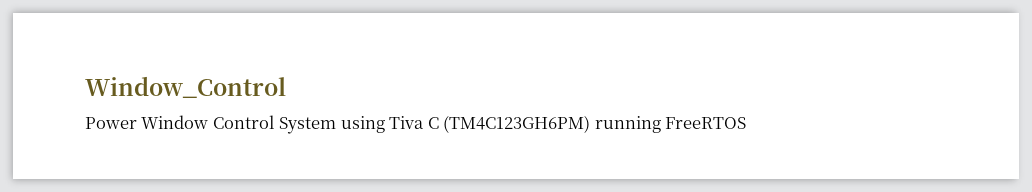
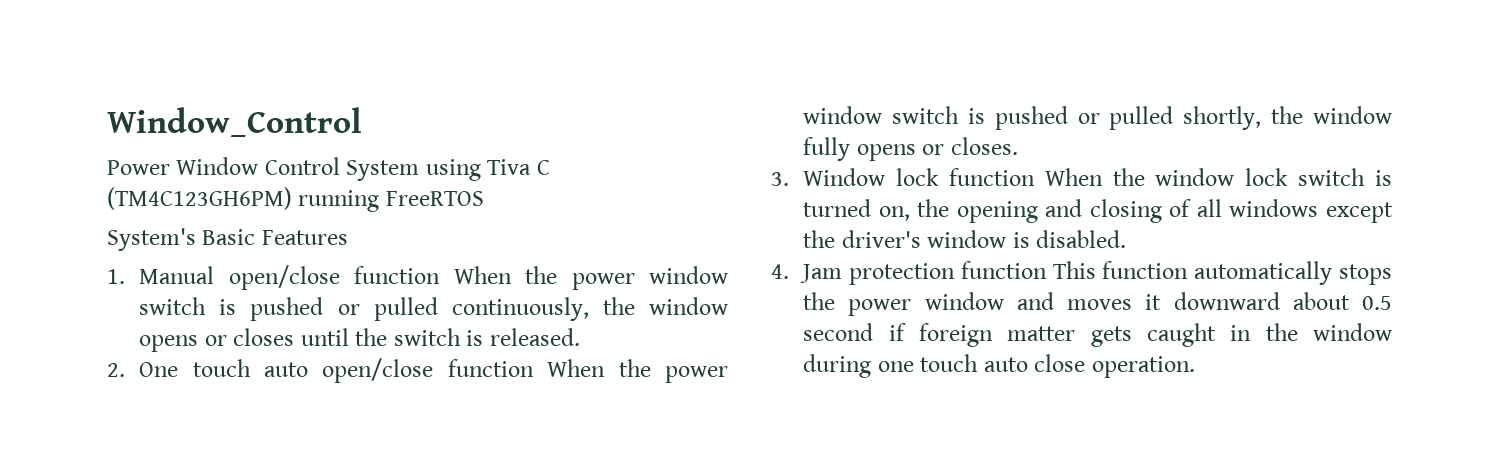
(747, 123) none -> [107,228,348,251] [107,265,728,290] [139,297,728,321] [139,328,580,352] [107,358,729,383] [803,106,1392,130] [803,137,1018,161] [771,168,1392,186] [803,199,1393,223] [803,230,1127,248] [771,261,1392,285] [803,292,1392,316] [803,323,1392,347] [803,354,1195,378] // System's Basic Features // 1. Manual open/close function When the power window switch is pushed or pulled continuously, the window opens or closes until the switch is released. // 2. One touch auto open/close function When the power window switch is pushed or pulled shortly, the window fully opens or closes. // 3. Window lock function When the window lock switch is turned on, the opening and closing of all windows except the driver's window is disabled. // 4. Jam protection function This function automatically stops the power window and moves it downward about 0.5 second if foreign matter gets caught in the window during one touch auto close operation.

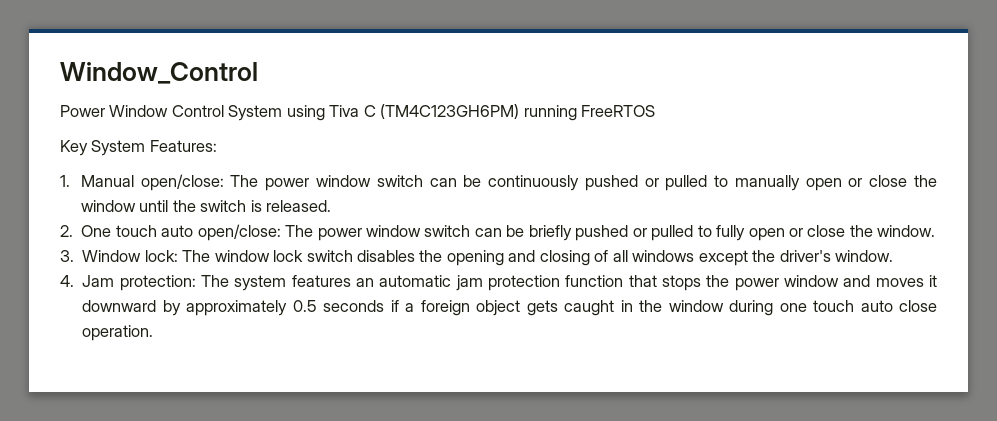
[107,228,348,251] System's Basic Features -> [60,140,217,156] Key System Features:
[228,265,728,290] [139,297,728,321] [139,328,295,352] open/close function When the power window switch is pushed or pulled continuously, the window opens or closes -> [140,174,938,191] [80,200,136,212] open/close: The power window switch can be continuously pushed or pulled to manually open or close the window
[322,358,729,383] [803,106,1392,130] [803,137,1018,161] [771,168,1392,186] [803,199,910,221] open/close function When the power window switch is pushed or pulled shortly, the window fully opens or closes. // 3. Window lock function When the window lock switch is turned on, -> [197,224,936,241] [60,250,415,262] open/close: The power window switch can be briefly pushed or pulled to fully open or close the window. // 3. Window lock: The window lock switch disables
[927,230,1127,248] window is disabled. -> [834,250,893,262] window.
[848,261,1333,285] protection function This function automatically -> [119,275,657,291] protection: The system features an automatic jam protection function that
[1292,292,1392,310] [803,323,1076,347] about 0.5 second if foreign matter -> [162,300,521,316] by approximately 0.5 seconds if a foreign object

